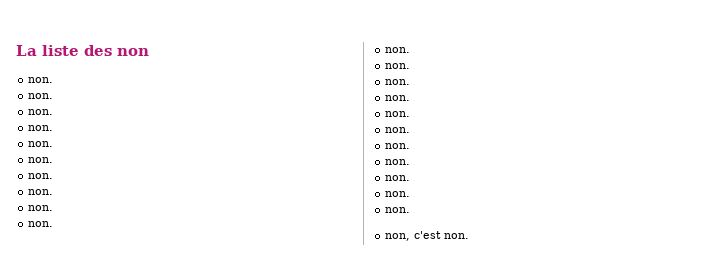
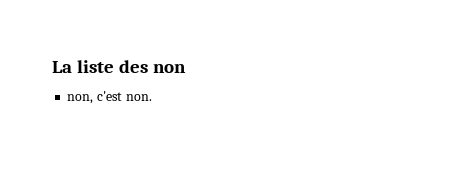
[28,77,54,83] [28,93,54,99] [28,109,54,115] [28,125,54,131] [28,141,54,147] [28,157,54,163] [28,173,54,179] [28,189,54,195] [28,205,54,211] [28,221,54,227] [385,47,411,53] [385,63,411,69] [385,79,411,85] [385,95,411,101] [385,111,411,117] [385,127,411,133] [385,143,411,149] [385,159,411,165] [385,175,411,181] [385,191,411,197] [385,207,411,213] // non. // non. // non. // non. // non. // non. // non. // non. // non. // non. // non. // non. // non. // non. // non. // non. // non. // non. // non. // non. // non. -> (187, 68) none

